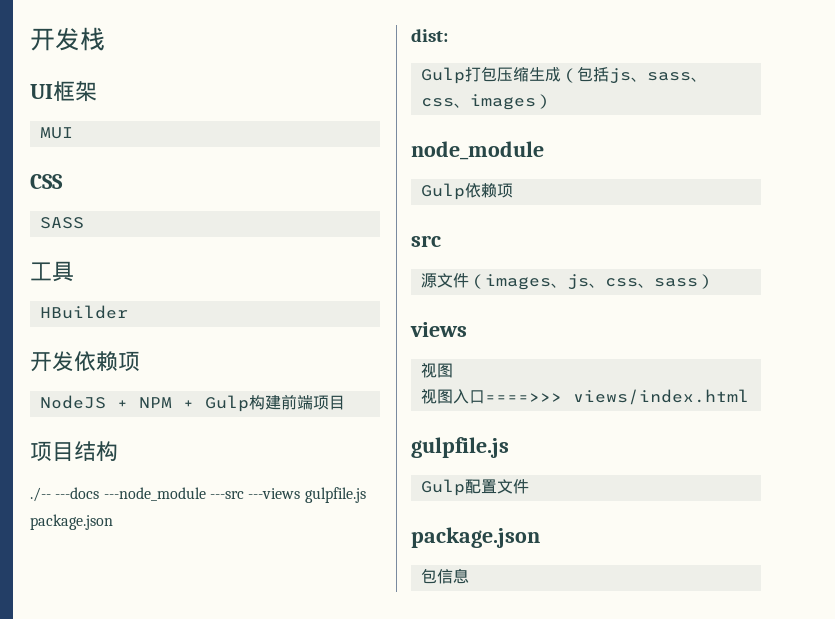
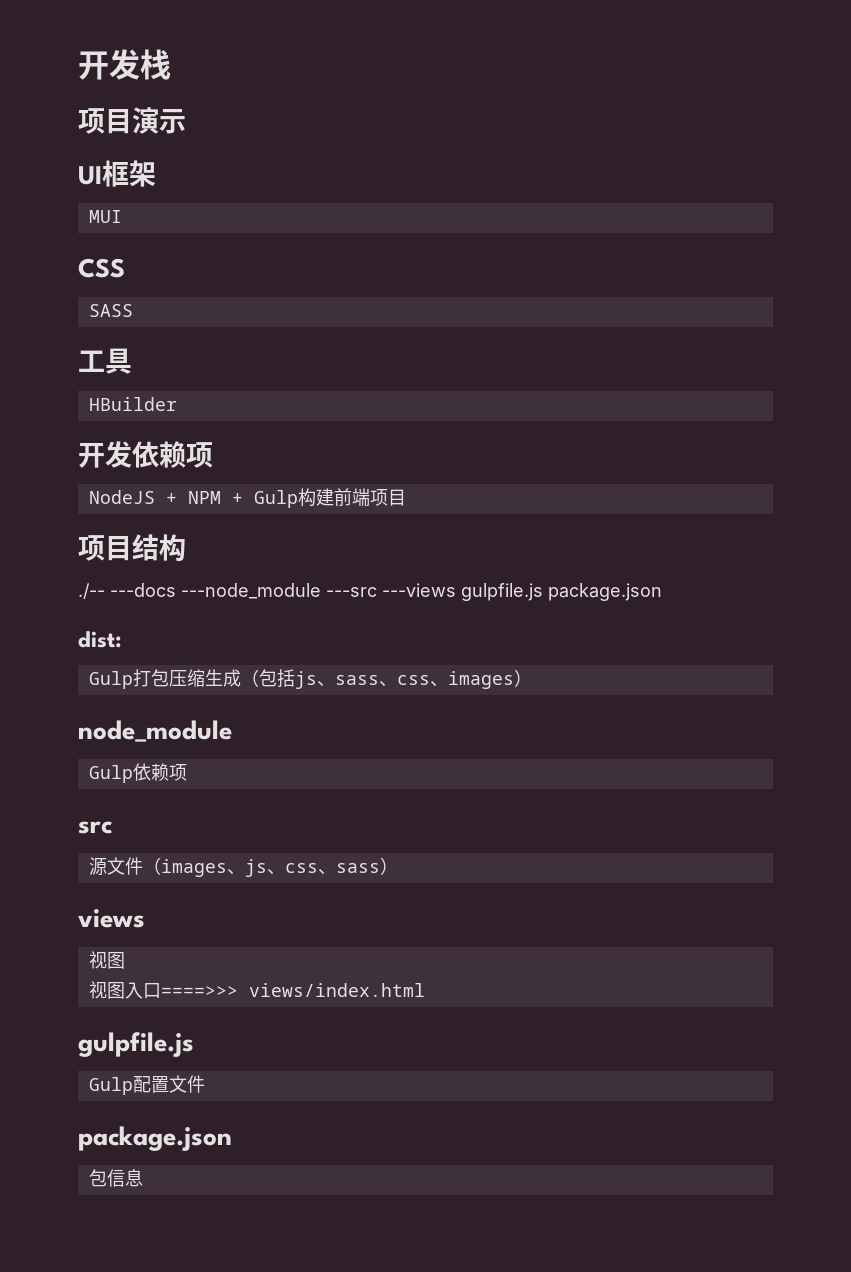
(105, 39) none -> [78,107,186,134] // 项目演示

